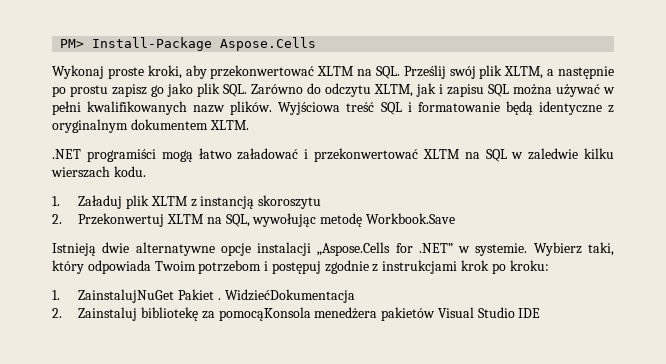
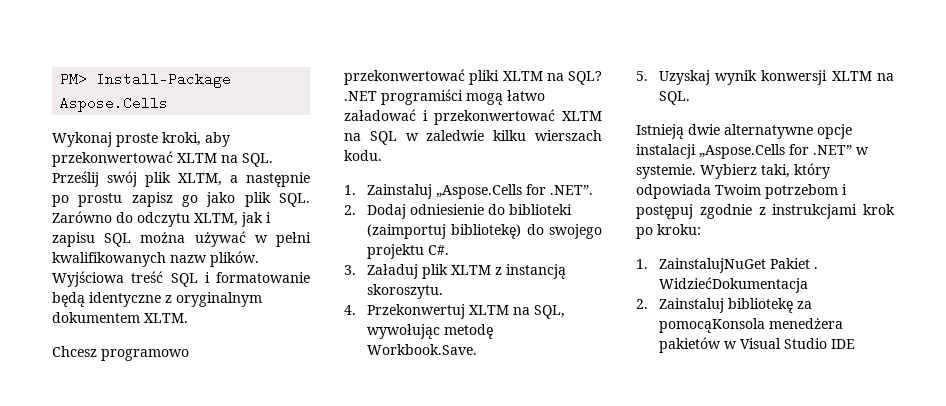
(249, 125) none -> [52,346,189,361] [344,69,602,85] Chcesz programowo przekonwertować pliki XLTM na SQL?
(60, 201) none -> [366,184,593,199] [344,204,572,219] [366,224,602,239] [366,244,449,259] [344,265,356,275] Zainstaluj „Aspose.Cells for .NET”. // 2. Dodaj odniesienie do biblioteki (zaimportuj bibliotekę) do swojego projektu C#. // 3.
[258,195,322,209] [52,214,62,224] skoroszytu // 2. -> [366,284,443,299] [344,305,356,315] skoroszytu. // 4.
[365,213,455,224] Workbook.Save -> [366,344,477,355] [636,70,894,85] [658,91,690,105] Workbook.Save. // 5. Uzyskaj wynik konwersji XLTM na SQL.
(436, 314) none -> [723,341,737,349] w

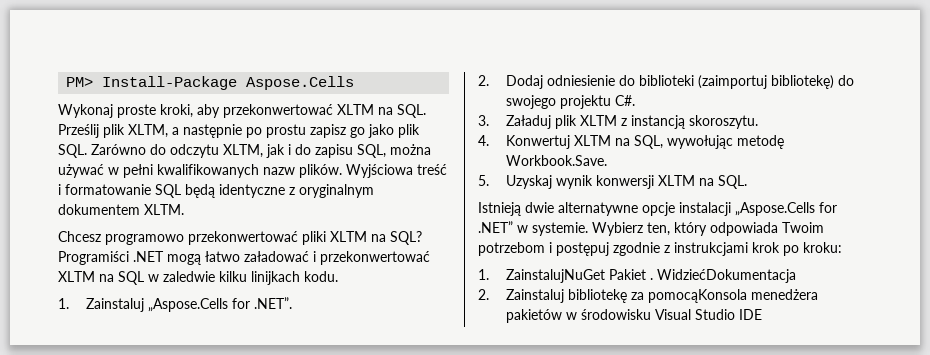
[107,171,137,187] swój -> (99, 131) none
[52,232,132,247] zapisu SQL -> [295,144,386,158] do zapisu SQL,
[170,273,198,287] SQL -> (447, 169) none
(310, 277) none -> [155,184,181,198] SQL
[344,89,463,105] .NET programiści -> [58,251,164,265] Programiści .NET
[535,130,602,141] wierszach -> [251,271,300,285] linijkach
[366,304,465,319] Przekonwertuj -> [505,135,570,149] Konwertuj
[761,164,790,178] taki, -> [647,222,670,236] ten,
(737, 345) none -> [580,309,651,320] środowisku

